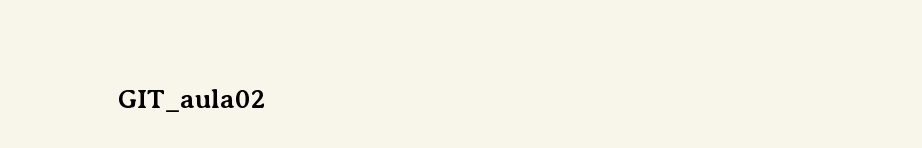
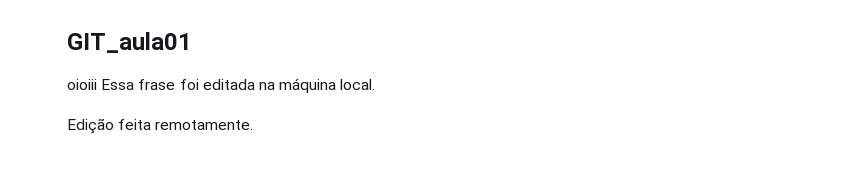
[118,89,265,112] GIT_aula02 -> [67,32,192,53] [67,78,376,93] [67,118,254,134] GIT_aula01 // oioiii Essa frase foi editada na máquina local. // Edição feita remotamente.

